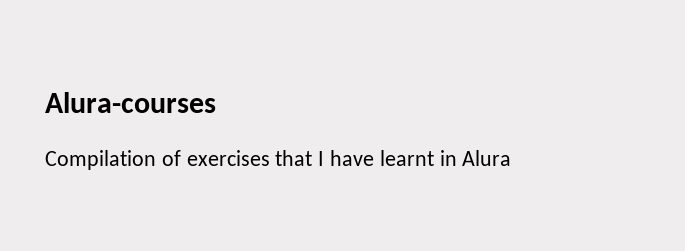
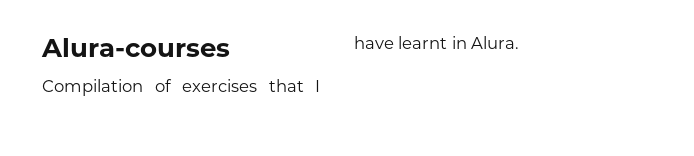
[462,150,512,166] Alura -> [471,36,520,49] Alura.

